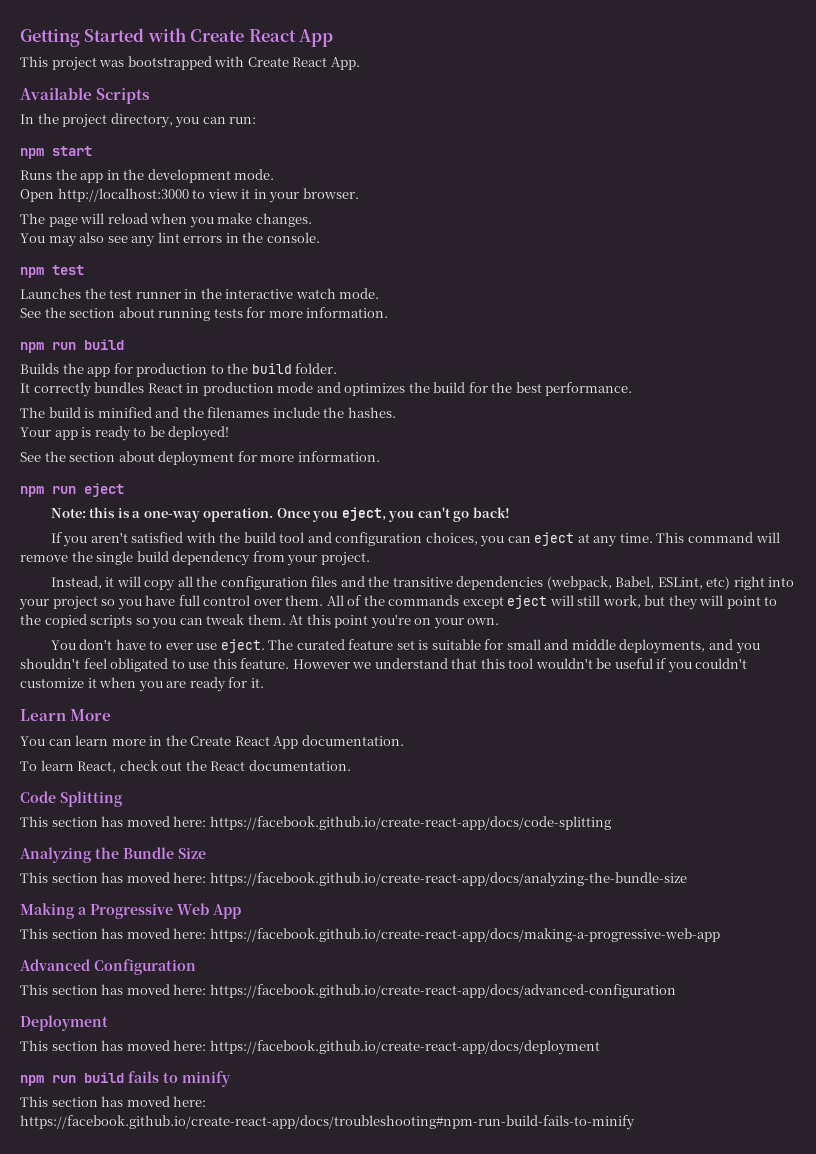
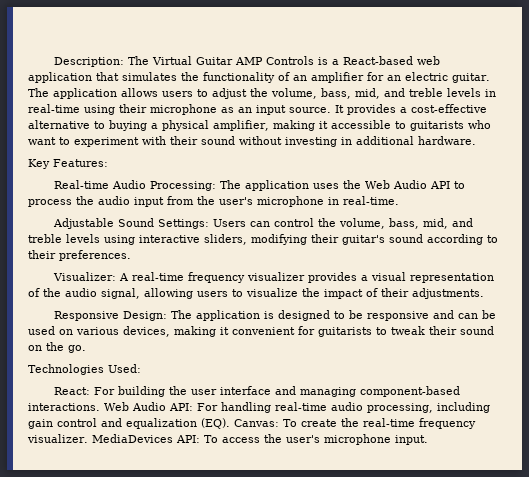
[20,28,334,47] [20,56,360,71] [20,87,150,104] [20,113,257,128] [20,146,92,159] [20,169,275,183] [20,188,359,203] [20,213,312,228] [20,232,320,247] [20,265,84,278] [20,288,380,299] [20,307,389,321] [20,339,124,353] [20,363,338,377] [20,382,633,397] [20,407,396,418] [20,426,230,441] [20,451,380,466] [20,483,124,497] [50,507,510,522] [50,532,780,547] [20,551,370,566] [50,576,795,591] [19,595,778,610] [20,614,500,629] [50,639,760,654] [20,658,748,673] [20,677,264,692] [20,709,112,721] [20,735,404,749] [20,760,351,773] [20,791,123,807] [20,816,611,830] [20,847,206,863] [20,872,687,887] [20,903,241,919] [20,928,720,942] [20,959,196,975] [20,984,676,998] [20,1015,108,1031] [20,1040,600,1055] [20,1071,231,1087] [20,1096,207,1107] [20,1115,635,1130] Getting Started with Create React App // This project was bootstrapped with Create React App. // Available Scripts // In the project directory, you can run: // npm start // Runs the app in the development mode. // Open http://localhost:3000 to view it in your browser. // The page will reload when you make changes. // You may also see any lint errors in the console. // npm test // Launches the test runner in the interactive watch mode. // See the section about running tests for more information. // npm run build // Builds the app for production to the build folder. // It correctly bundles React in production mode and optimizes the build for the best performance. // The build is minified and the filenames include the hashes. // Your app is ready to be deployed! // See the section about deployment for more information. // npm run eject // Note: this is a one-way operation. Once you eject, you can't go back! // If you aren't satisfied with the build tool and configuration choices, you can eject at any time. This command will remove the single build dependency from your project. // Instead, it will copy all the configuration files and the transitive dependencies (webpack, Babel, ESLint, etc) right into your project so you have full control over them. All of the commands except eject will still work, but they will point to the copied scripts so you can tweak them. At this point you're on your own. // You don't have to ever use eject. The curated feature set is suitable for small and middle deployments, and you shouldn't feel obligated to use this feature. However we understand that this tool wouldn't be useful if you couldn't customize it when you are ready for it. // Learn More // You can learn more in the Create React App documentation. // To learn React, check out the React documentation. // Code Splitting // This section has moved here: https://facebook.github.io/create-react-app/docs/code-splitting // Analyzing the Bundle Size // This section has moved here: https://facebook.github.io/create-react-app/docs/analyzing-the-bundle-size // Making a Progressive Web App // This section has moved here: https://facebook.github.io/create-react-app/docs/making-a-progressive-web-app // Advanced Configuration // This section has moved here: https://facebook.github.io/create-react-app/docs/advanced-configuration // Deployment // This section has moved here: https://facebook.github.io/create-react-app/docs/deployment // npm run build fails to minify // This section has moved here: https://facebook.github.io/create-react-app/docs/troubleshooting#npm-run-build-fails-to-minify -> [54,56,441,67] [28,72,490,83] [28,88,496,99] [28,104,487,115] [28,120,491,131] [28,136,476,147] [28,159,108,169] [54,180,466,191] [28,196,399,207] [53,218,474,229] [28,234,498,245] [28,250,131,261] [53,272,495,283] [28,288,484,299] [54,310,497,321] [28,326,494,337] [28,342,86,353] [28,364,141,375] [54,386,461,397] [28,402,490,413] [28,418,476,429] [27,434,428,445] Description: The Virtual Guitar AMP Controls is a React-based web application that simulates the functionality of an amplifier for an electric guitar. The application allows users to adjust the volume, bass, mid, and treble levels in real-time using their microphone as an input source. It provides a cost-effective alternative to buying a physical amplifier, making it accessible to guitarists who want to experiment with their sound without investing in additional hardware. // Key Features: // Real-time Audio Processing: The application uses the Web Audio API to process the audio input from the user's microphone in real-time. // Adjustable Sound Settings: Users can control the volume, bass, mid, and treble levels using interactive sliders, modifying their guitar's sound according to their preferences. // Visualizer: A real-time frequency visualizer provides a visual representation of the audio signal, allowing users to visualize the impact of their adjustments. // Responsive Design: The application is designed to be responsive and can be used on various devices, making it convenient for guitarists to tweak their sound on the go. // Technologies Used: // React: For building the user interface and managing component-based interactions. Web Audio API: For handling real-time audio processing, including gain control and equalization (EQ). Canvas: To create the real-time frequency visualizer. MediaDevices API: To access the user's microphone input.

